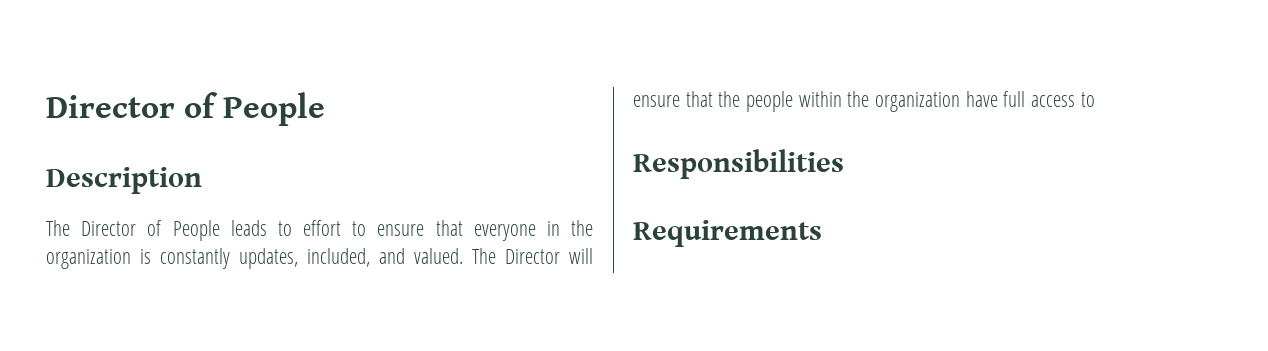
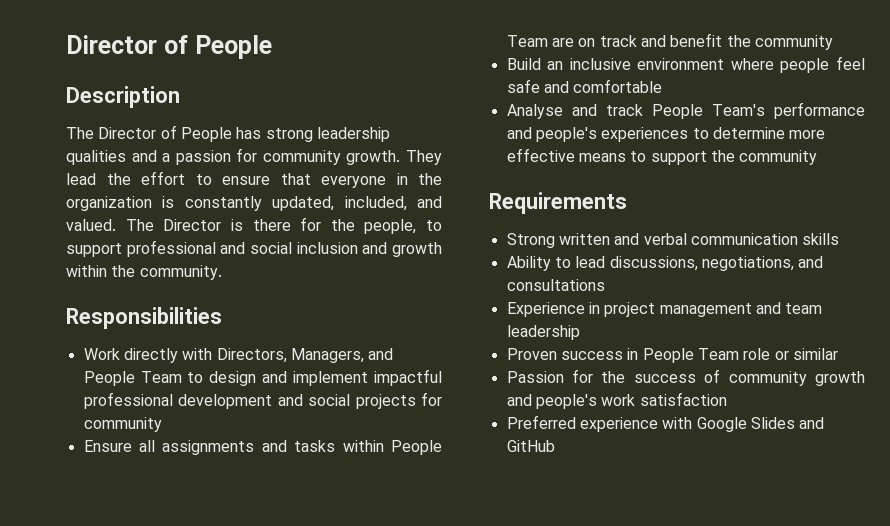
[230,220,292,236] leads to -> [236,127,390,142] [66,148,442,165] [66,173,131,185] has strong leadership qualities and a passion for community growth. They lead the
[239,248,298,269] updates, -> [272,196,335,211] updated,
[569,248,593,264] [633,91,1095,112] [633,149,844,179] [633,220,822,247] will ensure that the people within the organization have full access to // Responsibilities // Requirements -> [230,217,442,234] [66,240,443,257] [66,265,222,280] [66,307,222,329] [83,348,394,363] [83,369,442,386] [83,392,442,409] [83,417,162,432] [83,440,442,455] [506,33,833,50] [506,56,865,73] [506,79,663,93] [506,102,865,119] [506,127,826,142] [506,148,818,165] [489,192,627,214] [506,233,840,248] [506,256,824,271] [506,279,605,291] [506,302,823,317] [506,325,580,340] [506,348,838,363] [506,369,865,386] [506,392,727,409] [506,415,825,432] [506,440,555,452] is there for the people, to support professional and social inclusion and growth within the community. // Responsibilities // Work directly with Directors, Managers, and People Team to design and implement impactful professional development and social projects for community // Ensure all assignments and tasks within People Team are on track and benefit the community // Build an inclusive environment where people feel safe and comfortable // Analyse and track People Team's performance and people's experiences to determine more effective means to support the community // Requirements // Strong written and verbal communication skills // Ability to lead discussions, negotiations, and consultations // Experience in project management and team leadership // Proven success in People Team role or similar // Passion for the success of community growth and people's work satisfaction // Preferred experience with Google Slides and GitHub

